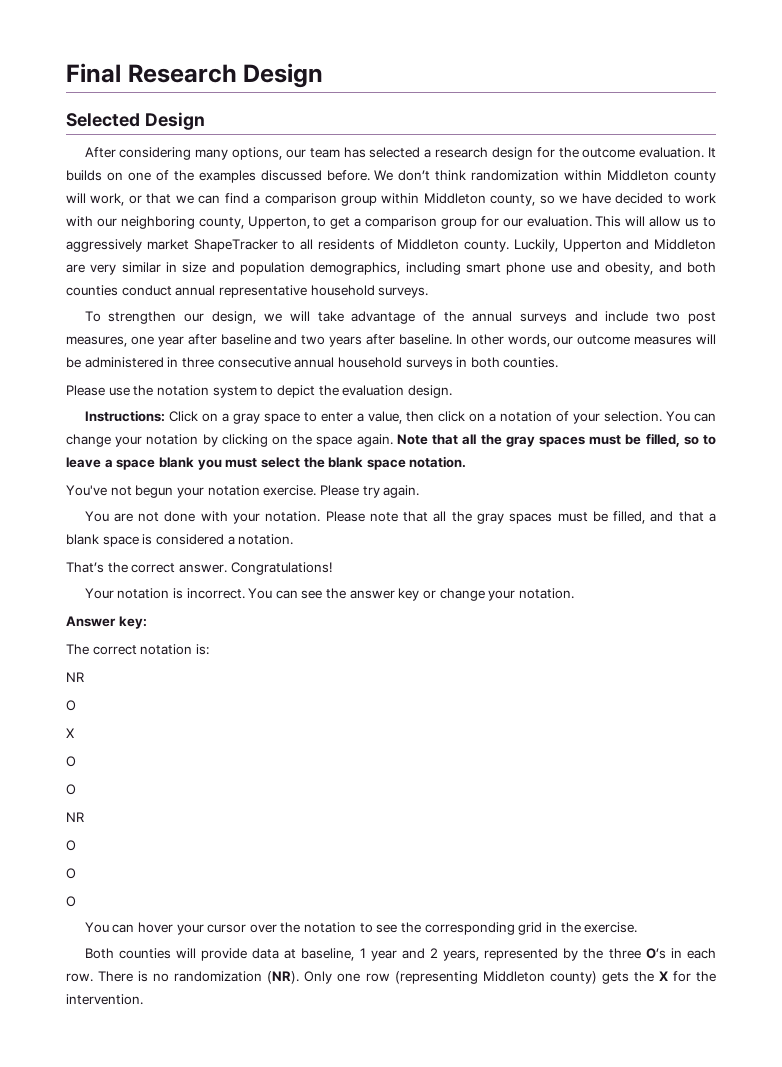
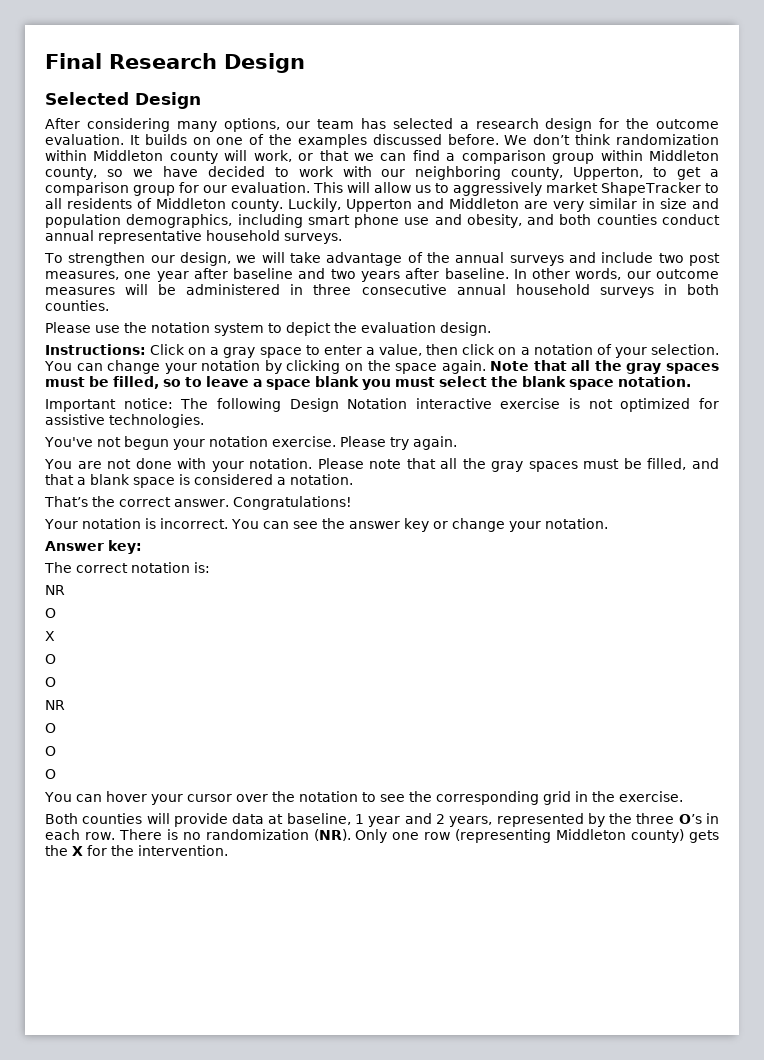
(467, 462) none -> [45,398,719,412] [45,414,204,428] // Important notice: The following Design Notation interactive exercise is not optimized for assistive technologies.

